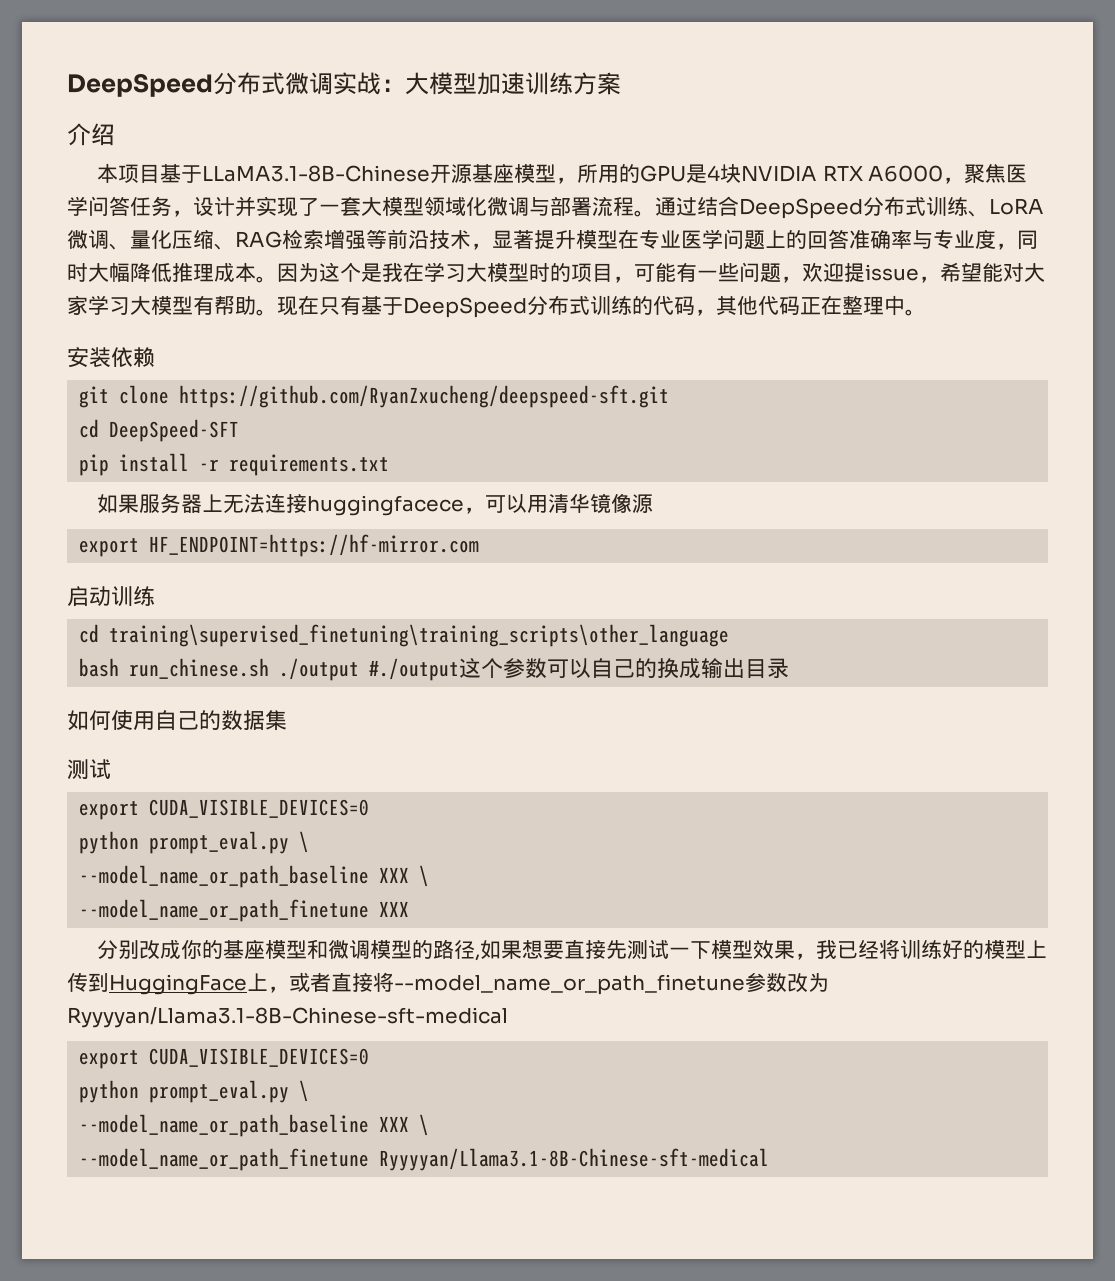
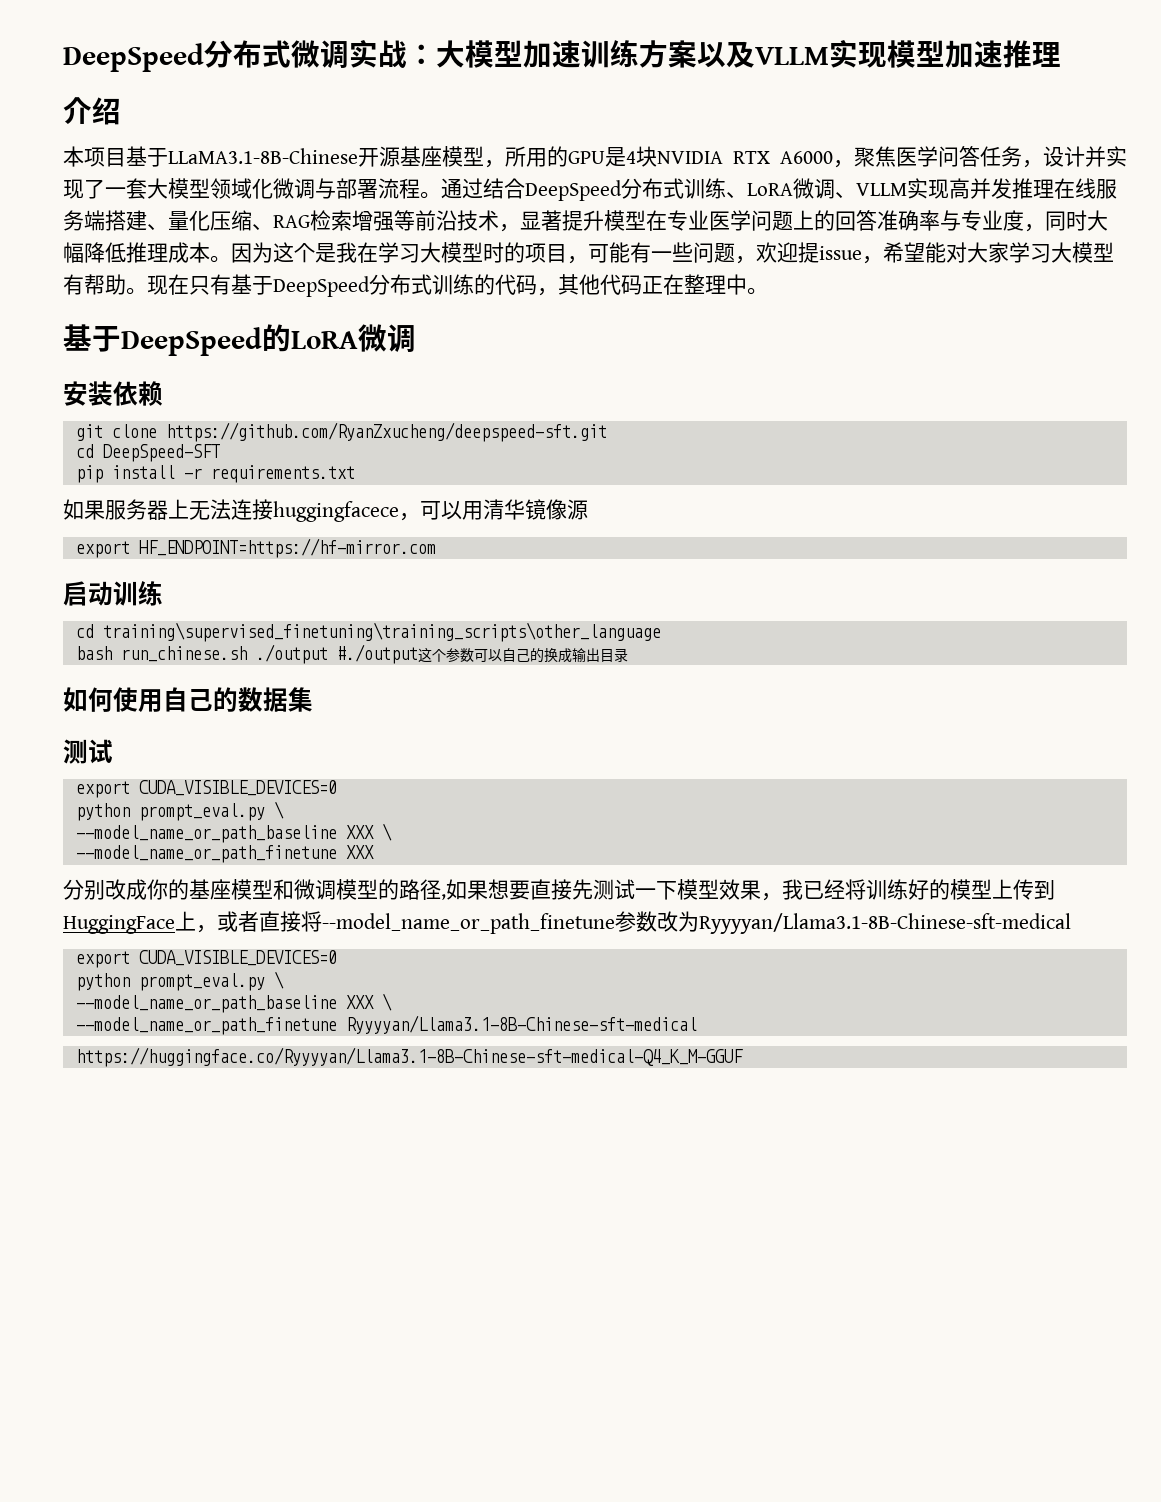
(621, 83) none -> [697,40,1061,68] 以及VLLM实现模型加速推理
(130, 246) none -> [856,178,1117,199] [63,210,168,231] VLLM实现高并发推理在线服务端搭建、
(926, 312) none -> [63,324,416,356] // 基于DeepSpeed的LoRA微调
(770, 1159) none -> [75,1047,743,1067] // https://huggingface.co/Ryyyyan/Llama3.1-8B-Chinese-sft-medical-Q4_K_M-GGUF

